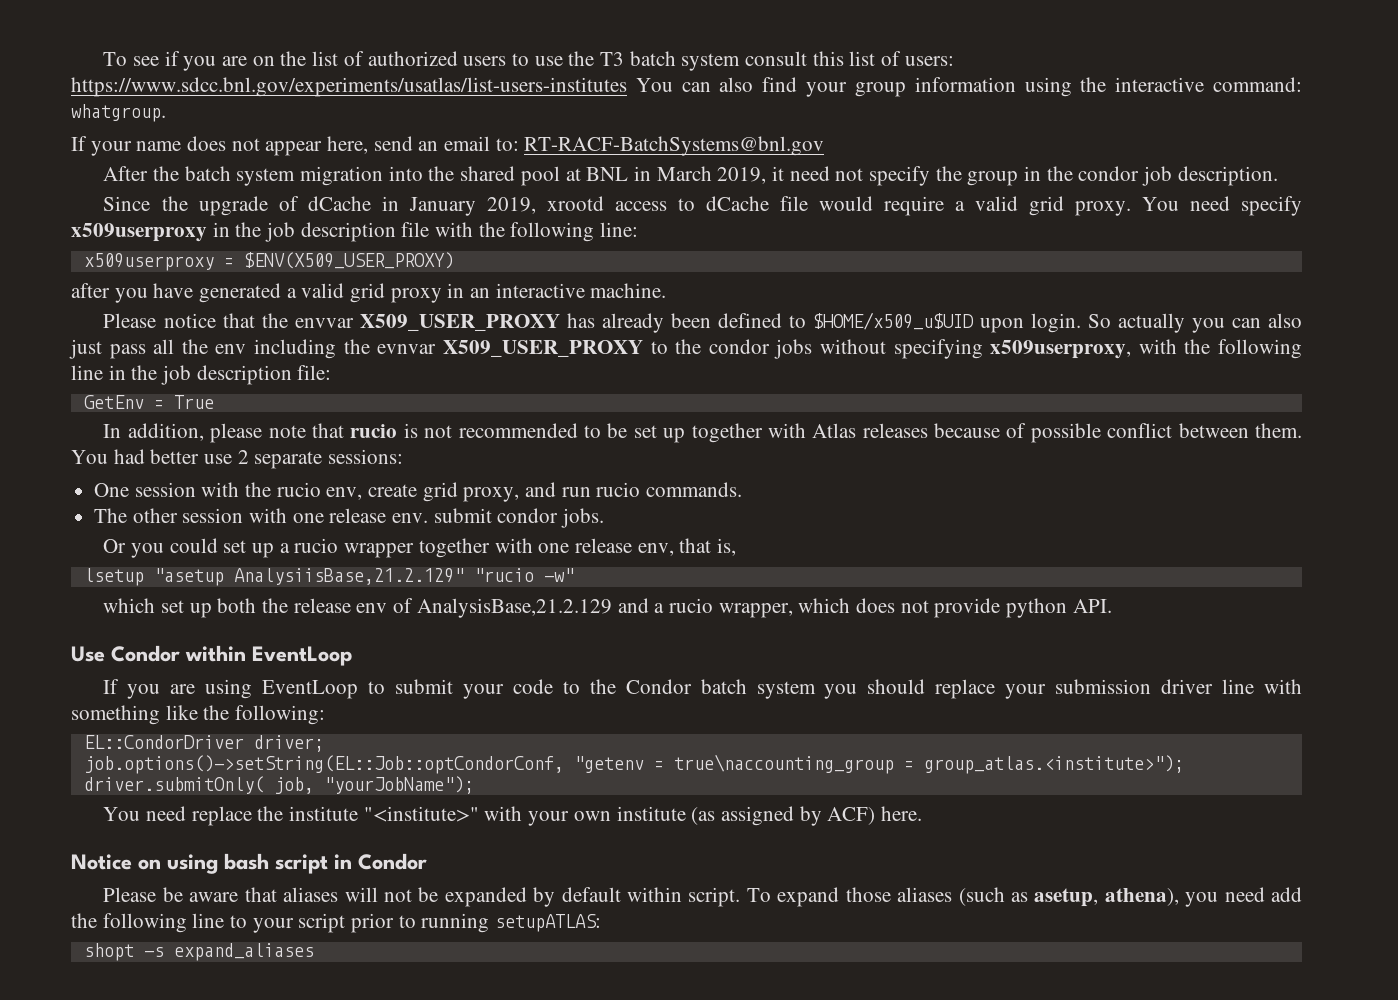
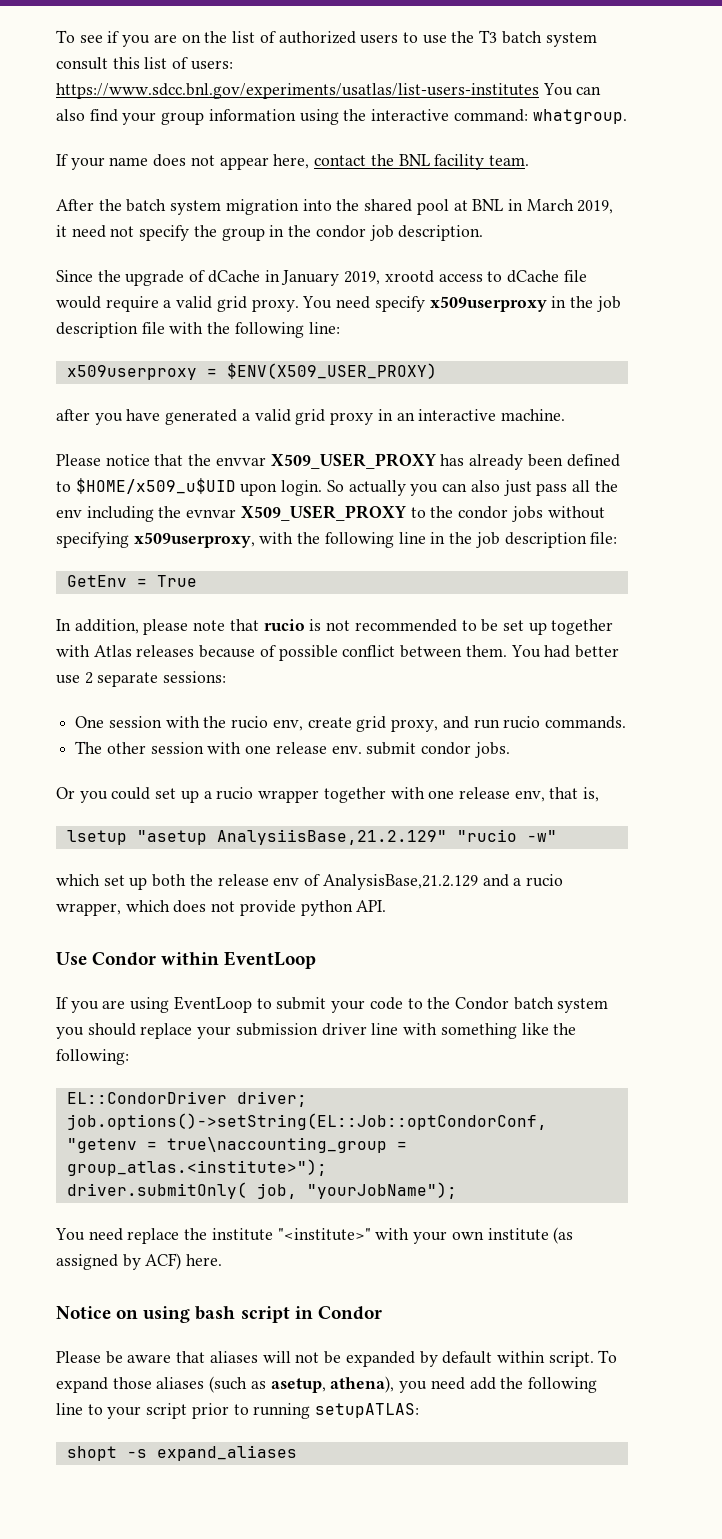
[373,136,825,156] send an email to: RT-RACF-BatchSystems@bnl.gov -> [314,154,529,170] contact the BNL facility team.

